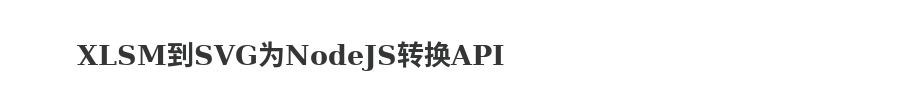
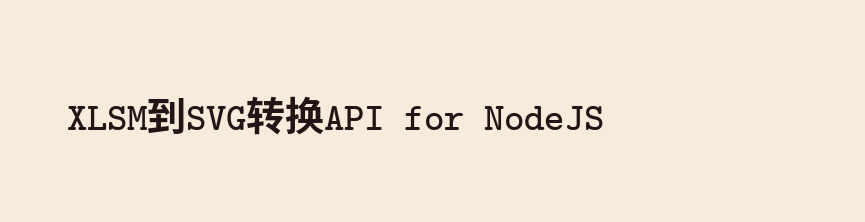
[258,41,397,71] 为NodeJS -> (246, 118) none
(505, 55) none -> [404,106,604,130] for NodeJS

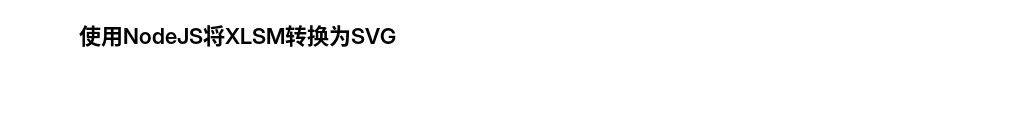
[67,96,604,135] XLSM到SVG转换API for NodeJS -> [79,25,396,47] 使用NodeJS将XLSM转换为SVG

